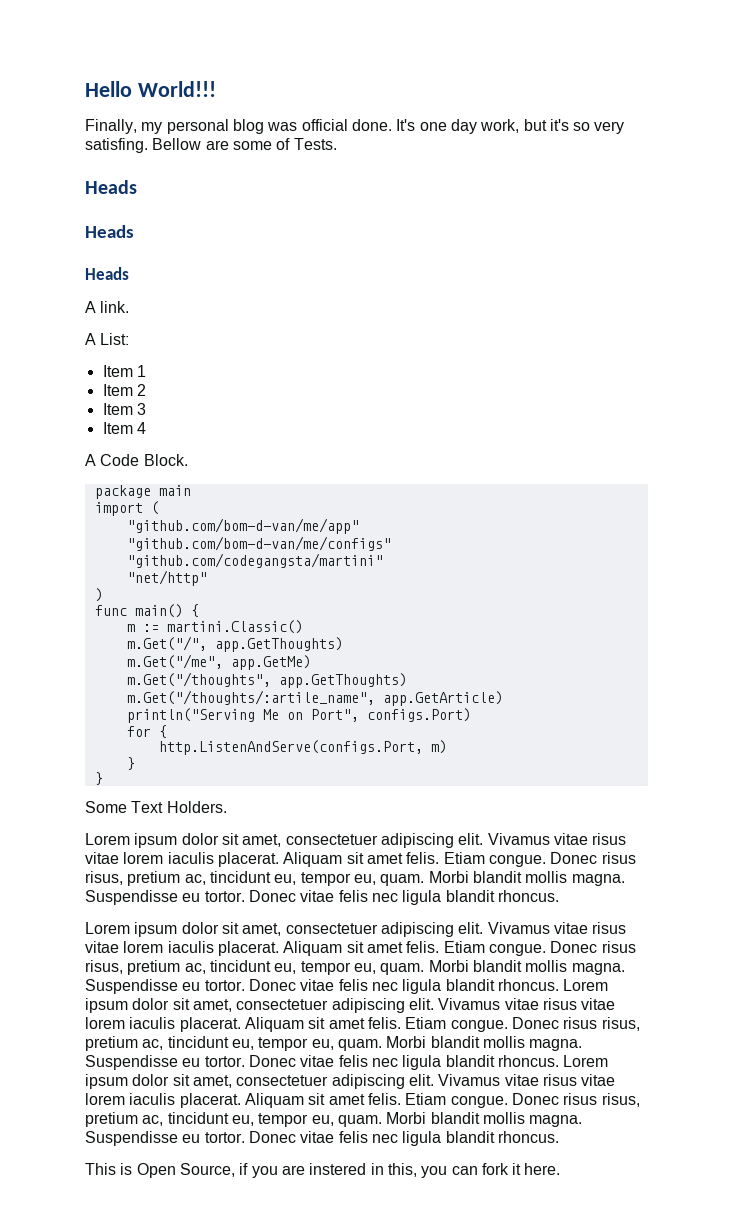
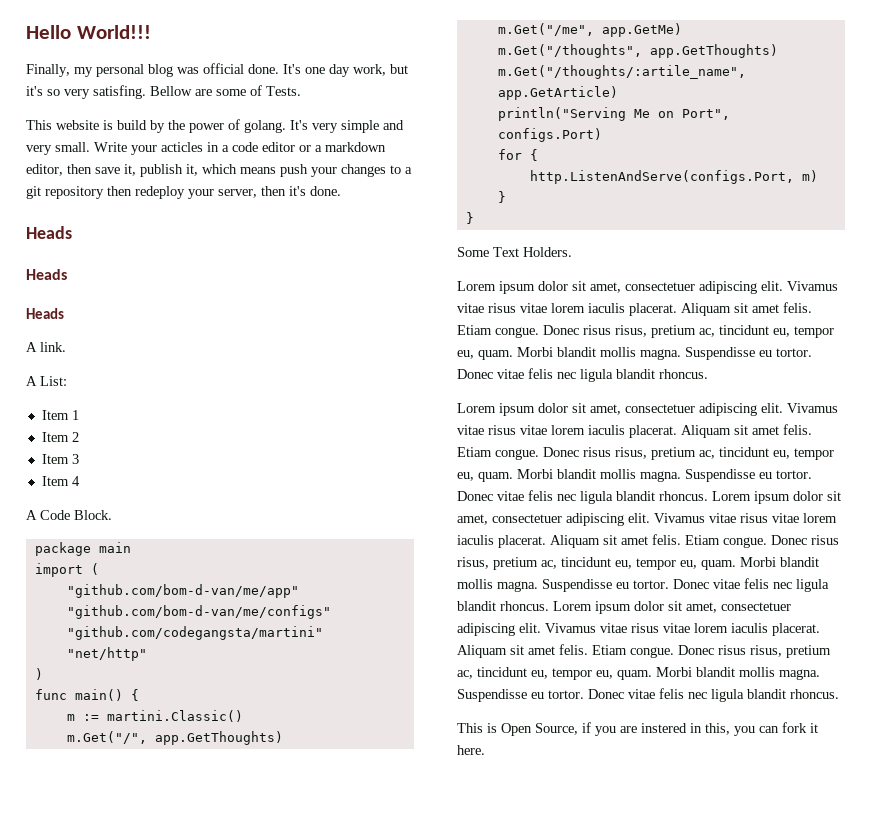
(337, 144) none -> [26,119,404,133] [26,142,386,155] [26,164,412,177] [26,186,341,199] // This website is build by the power of golang. It's very simple and very small. Write your acticles in a code editor or a markdown editor, then save it, publish it, which means push your changes to a git repository then redeploy your server, then it's done.

